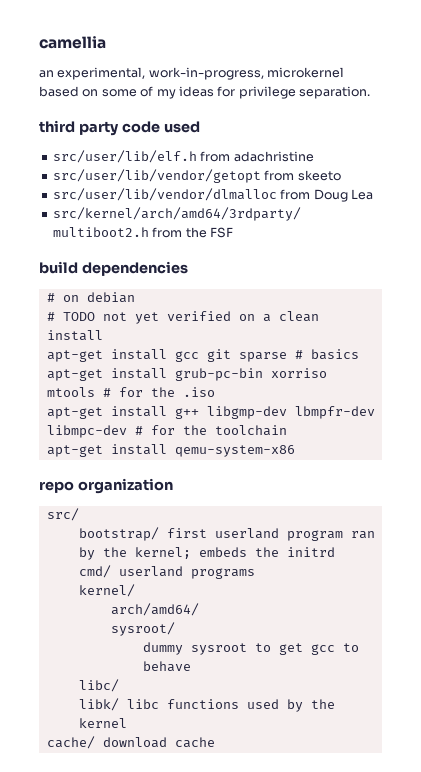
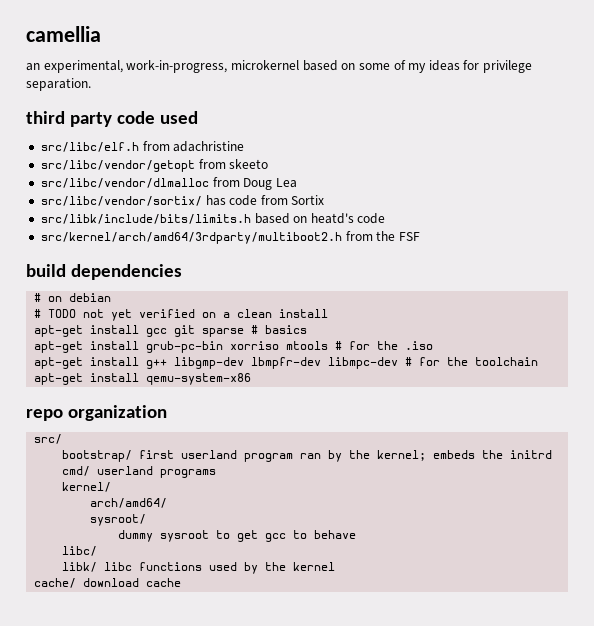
[52,150,197,163] src/user/lib/elf.h -> [40,142,139,152] src/libc/elf.h
[52,169,261,183] src/user/lib/vendor/getopt -> [40,160,195,172] src/libc/vendor/getopt
[52,188,277,201] src/user/lib/vendor/dlmalloc -> [40,178,209,188] src/libc/vendor/dlmalloc
(373, 194) none -> [40,195,325,206] [40,213,386,224] // src/libc/vendor/sortix/ has code from Sortix // src/libk/include/bits/limits.h based on heatd's code

